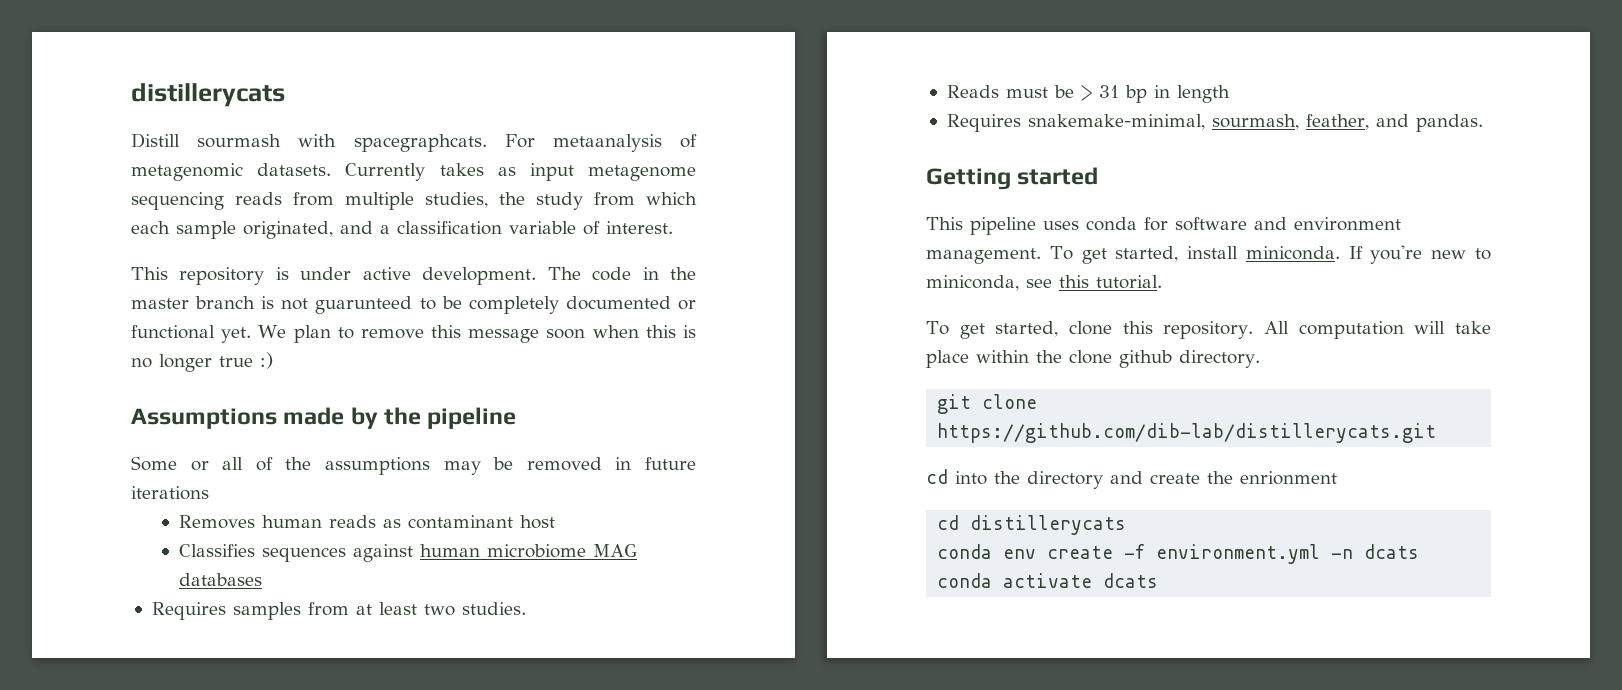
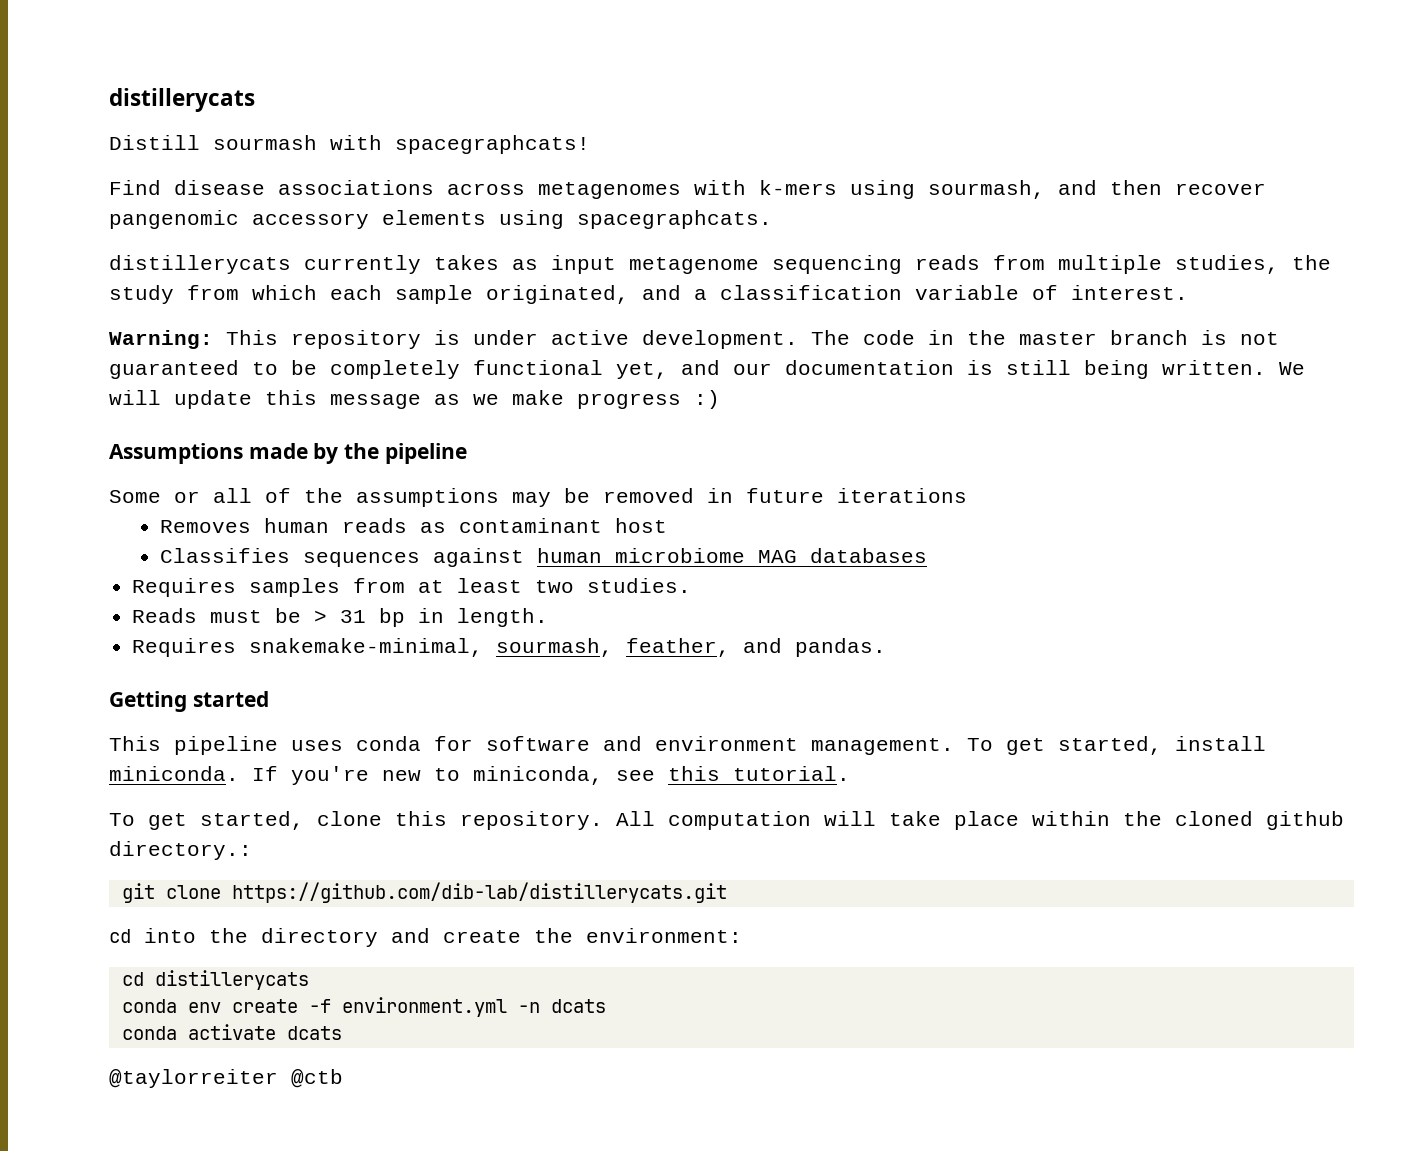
[353,134,697,152] [131,163,426,181] spacegraphcats. For metaanalysis of metagenomic datasets. Currently -> [395,135,590,154] [109,180,1266,199] [109,210,772,229] [109,255,421,274] spacegraphcats! // Find disease associations across metagenomes with k-mers using sourmash, and then recover pangenomic accessory elements using spacegraphcats. // distillerycats currently
(673, 227) none -> [109,330,213,349] Warning:
[315,296,413,314] guarunteed -> [109,360,239,379] guaranteed
[565,296,696,310] [131,325,696,343] [131,354,253,372] documented or functional yet. We plan to remove this message soon when this is no longer true -> [473,360,1305,379] [109,390,681,409] functional yet, and our documentation is still being written. We will update this message as we make progress
[1176,85,1230,103] length -> [457,608,549,627] length.
[1069,350,1260,368] clone github directory. -> [1175,811,1344,830] [109,841,252,860] cloned github directory.:
[1240,471,1337,485] enrionment -> [586,928,742,943] environment:
(1159, 580) none -> [109,1069,343,1088] // @taylorreiter @ctb

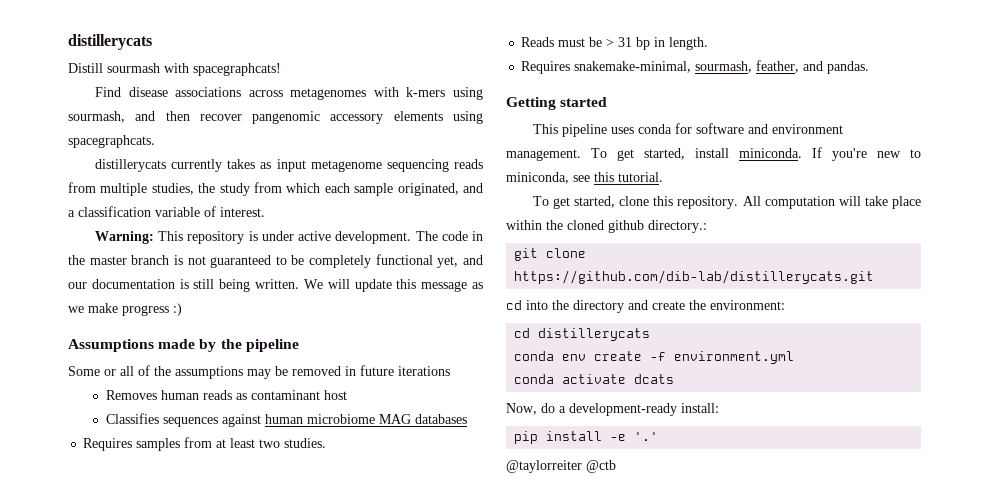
[517,999,606,1013] -n dcats -> (795, 357) none
(342, 1033) none -> [506,403,719,416] [514,431,659,444] // Now, do a development-ready install: // pip install -e '.'

